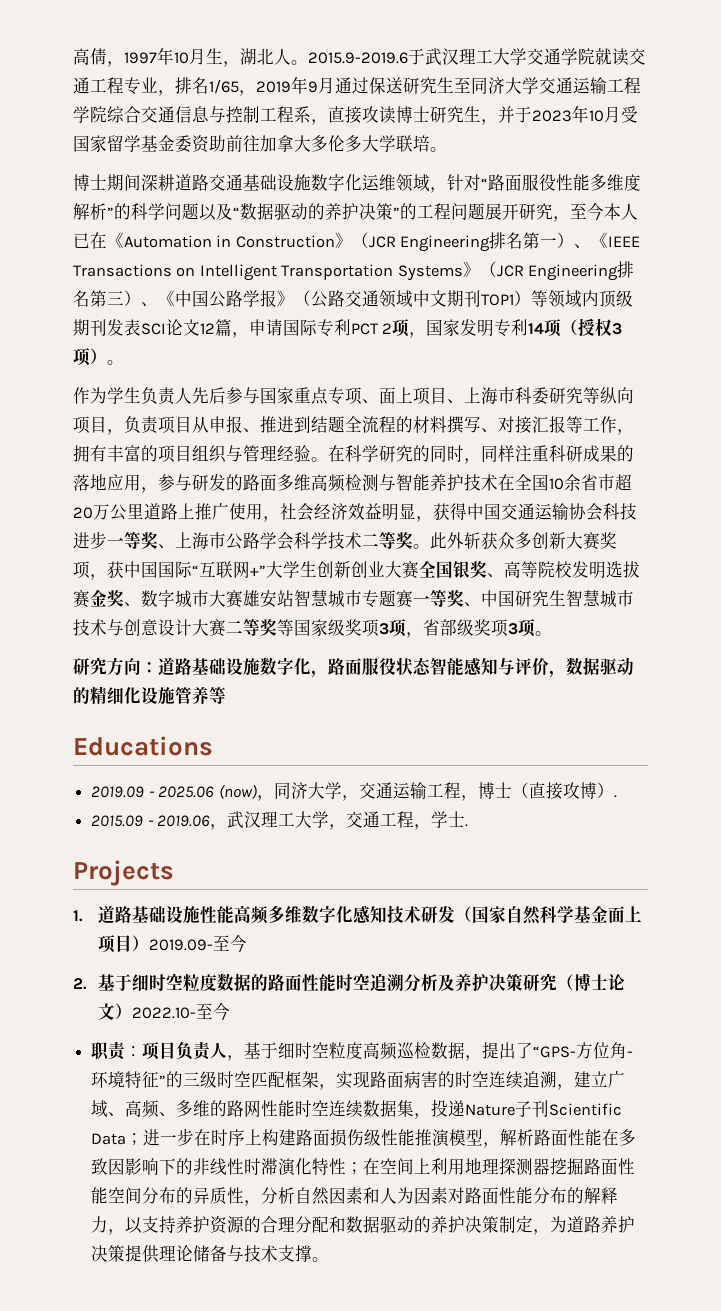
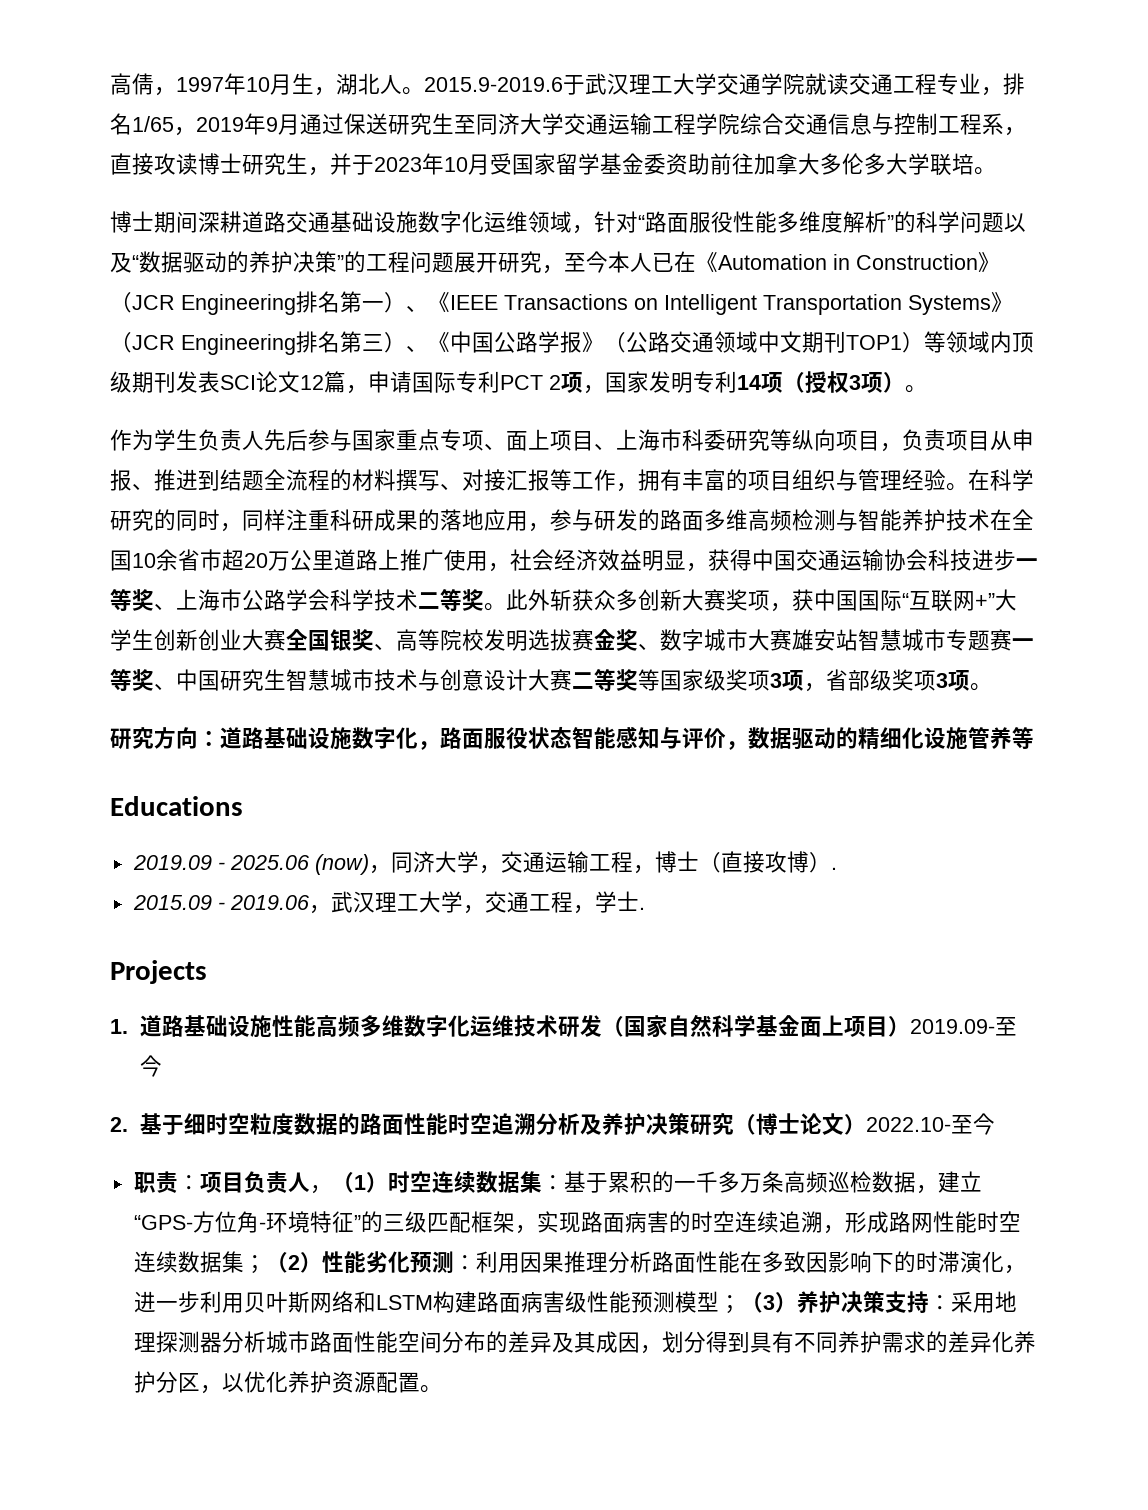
[353,906,388,924] 感知 -> [469,1015,514,1037] 运维
[244,1042,364,1059] 基于细时空粒度 -> [331,1171,784,1193] （1）时空连续数据集：基于累积的一千多万条
[482,1042,534,1059] 提出了 -> [937,1171,982,1193] 建立
[217,1071,252,1088] 时空 -> (427, 1222) none
[574,1071,626,1088] [91,1100,228,1118] 建立广域、高频、多维的 -> [844,1211,889,1233] 形成
[414,1099,623,1119] [91,1128,518,1148] ，投递Nature子刊Scientific Data；进一步在时序上构建路面损伤级性能推演模型，解 -> [243,1251,630,1274] ；（2）性能劣化预测：利用因果推理分
[193,1158,245,1176] 非线性 -> (916, 1262) none
[312,1158,449,1176] 特性；在空间上利 -> [1003,1265,1026,1274] [133,1291,973,1314] ，进一步利用贝叶斯网络和LSTM构建路面病害级性能预测模型；（3）养护决策支持：采
[550,1158,585,1175] 挖掘 -> [221,1331,310,1353] 分析城市
[193,1187,619,1206] [91,1216,636,1235] [91,1245,313,1263] 异质性，分析自然因素和人为因素对路面性能分布的解释力，以支持养护资源的合理分配和数据驱动的养护决策制定，为道路养护决策提供理论储备与技术支撑 -> [507,1331,1036,1354] [133,1371,420,1394] 差异及其成因，划分得到具有不同养护需求的差异化养护分区，以优化养护资源配置

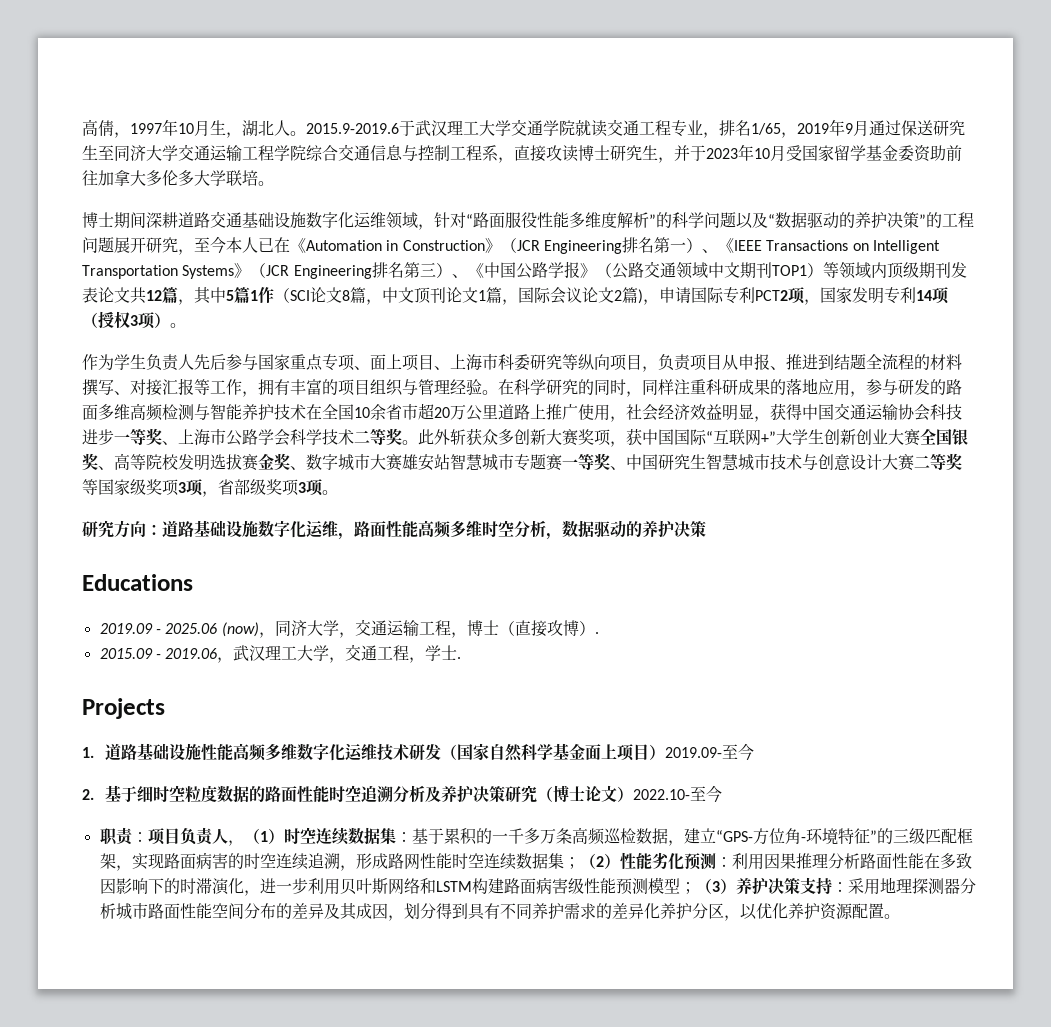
[220,371,346,393] SCI论文12篇 -> [98,287,643,305] 论文共12篇，其中5篇1作（SCI论文8篇，中文顶刊论文1篇，国际会议论文2篇)
[500,375,561,390] PCT 2 -> [755,290,788,301] PCT2
[418,726,1034,750] ，路面服役状态智能感知与评价，数据驱动的精细化设施管养等 -> [306,520,706,540] 运维，路面性能高频多维时空分析，数据驱动的养护决策

